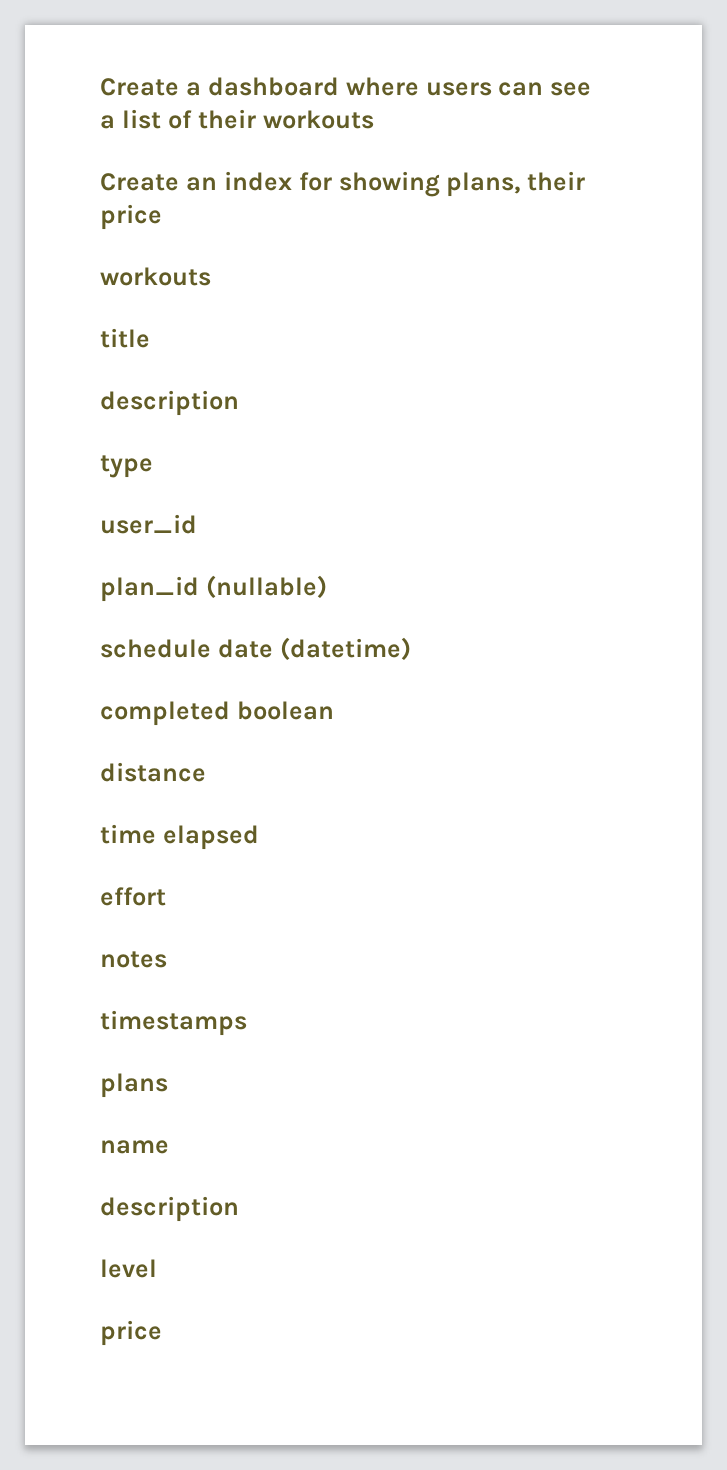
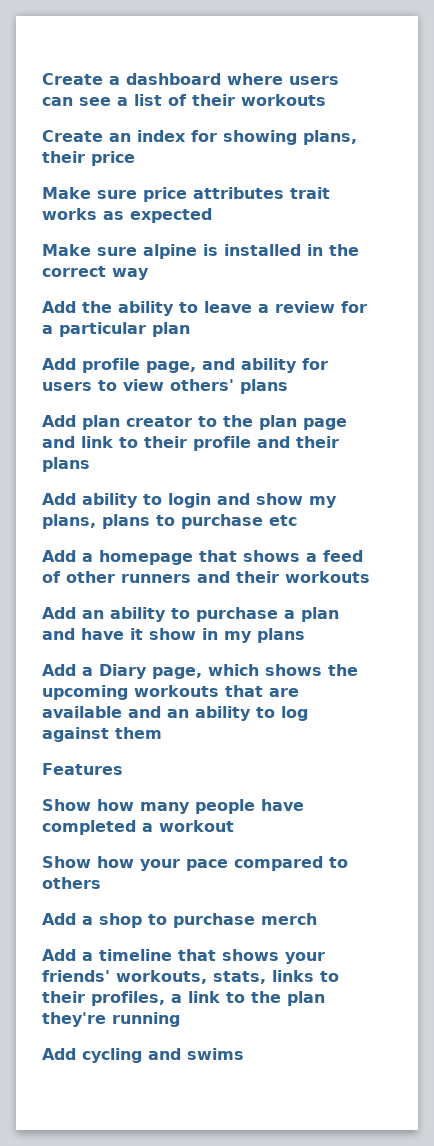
[100,267,211,286] [100,328,150,348] [100,390,239,416] [100,455,153,478] [100,514,197,534] [100,575,327,602] [100,637,411,661] [100,701,334,726] [100,762,206,782] [100,824,259,850] [100,887,166,906] [100,951,167,968] [100,1010,247,1036] [100,1073,168,1098] [100,1140,169,1154] [100,1196,239,1222] [100,1259,157,1278] [100,1320,162,1346] workouts // title // description // type // user_id // plan_id (nullable) // schedule date (datetime) // completed boolean // distance // time elapsed // effort // notes // timestamps // plans // name // description // level // price -> [42,187,330,202] [42,208,212,223] [42,244,359,259] [42,266,149,280] [42,301,367,316] [42,322,190,337] [42,358,328,373] [42,379,288,394] [42,415,347,430] [42,436,339,451] [42,457,90,472] [42,493,337,508] [42,514,297,529] [42,550,363,565] [42,571,370,583] [42,607,339,622] [42,628,305,643] [42,664,358,679] [42,685,299,700] [42,706,308,721] [42,727,162,742] [42,763,123,775] [42,799,304,814] [42,820,234,835] [42,856,348,871] [42,877,101,889] [42,913,317,928] [42,949,325,964] [42,970,339,984] [42,991,325,1006] [42,1012,180,1027] [42,1048,244,1063] Make sure price attributes trait works as expected // Make sure alpine is installed in the correct way // Add the ability to leave a review for a particular plan // Add profile page, and ability for users to view others' plans // Add plan creator to the plan page and link to their profile and their plans // Add ability to login and show my plans, plans to purchase etc // Add a homepage that shows a feed of other runners and their workouts // Add an ability to purchase a plan and have it show in my plans // Add a Diary page, which shows the upcoming workouts that are available and an ability to log against them // Features // Show how many people have completed a workout // Show how your pace compared to others // Add a shop to purchase merch // Add a timeline that shows your friends' workouts, stats, links to their profiles, a link to the plan they're running // Add cycling and swims

